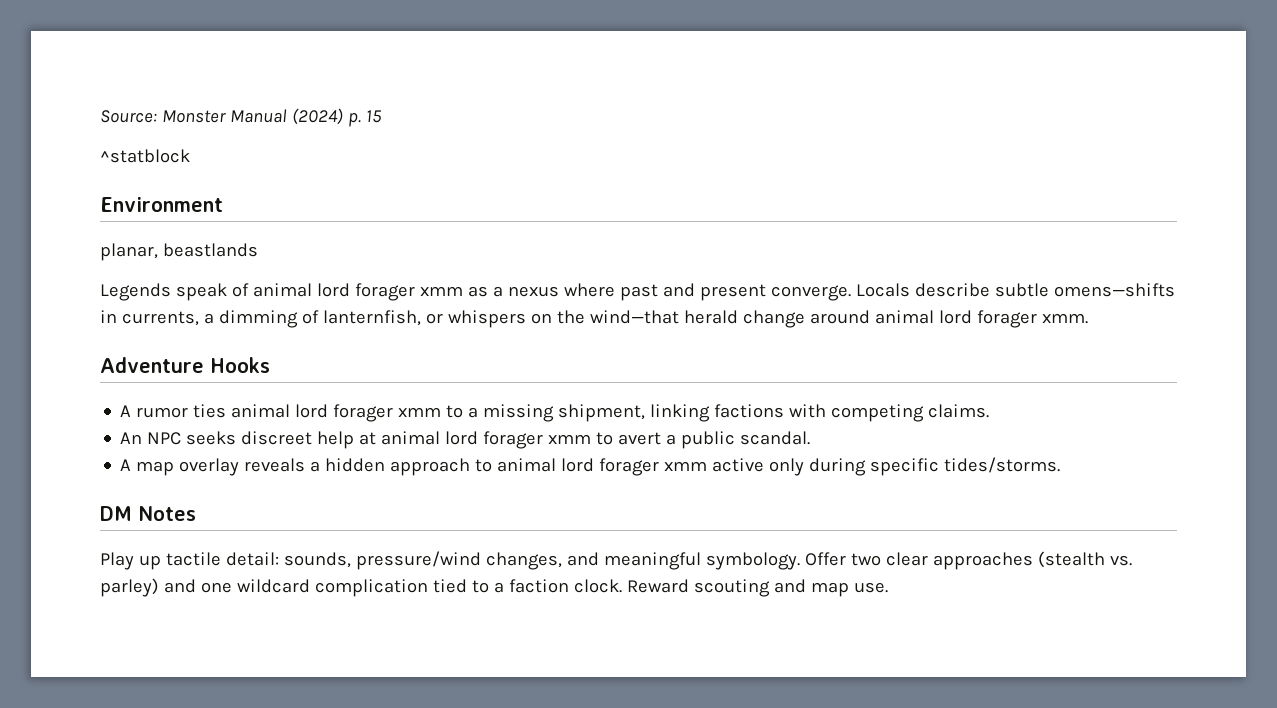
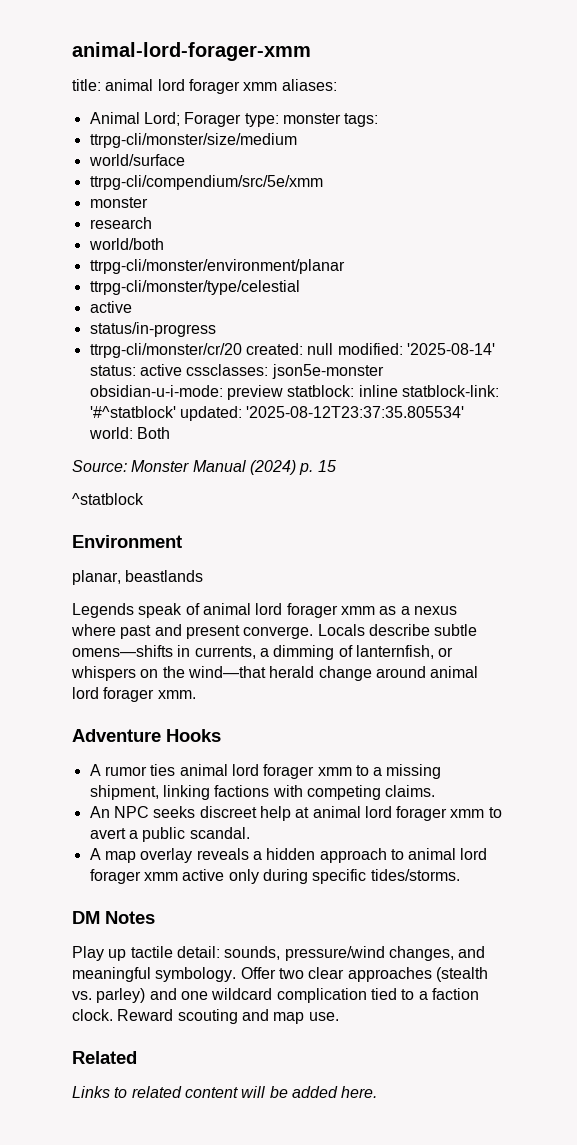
(100, 116) none -> [72,42,311,61] [72,79,337,94] [89,112,379,127] [89,133,297,148] [88,154,185,166] [89,175,323,190] [89,197,148,208] [89,217,152,229] [88,238,164,250] [89,259,345,274] [89,280,300,295] [89,301,132,313] [89,322,216,337] [89,343,495,358] [89,364,384,379] [89,385,499,400] [89,406,465,421] [88,427,170,439] animal-lord-forager-xmm // title: animal lord forager xmm aliases: // Animal Lord; Forager type: monster tags: // ttrpg-cli/monster/size/medium // world/surface // ttrpg-cli/compendium/src/5e/xmm // monster // research // world/both // ttrpg-cli/monster/environment/planar // ttrpg-cli/monster/type/celestial // active // status/in-progress // ttrpg-cli/monster/cr/20 created: null modified: '2025-08-14' status: active cssclasses: json5e-monster obsidian-u-i-mode: preview statblock: inline statblock-link: '#^statblock' updated: '2025-08-12T23:37:35.805534' world: Both //
(888, 587) none -> [72,1051,137,1064] [72,1086,378,1098] // Related // Links to related content will be added here.

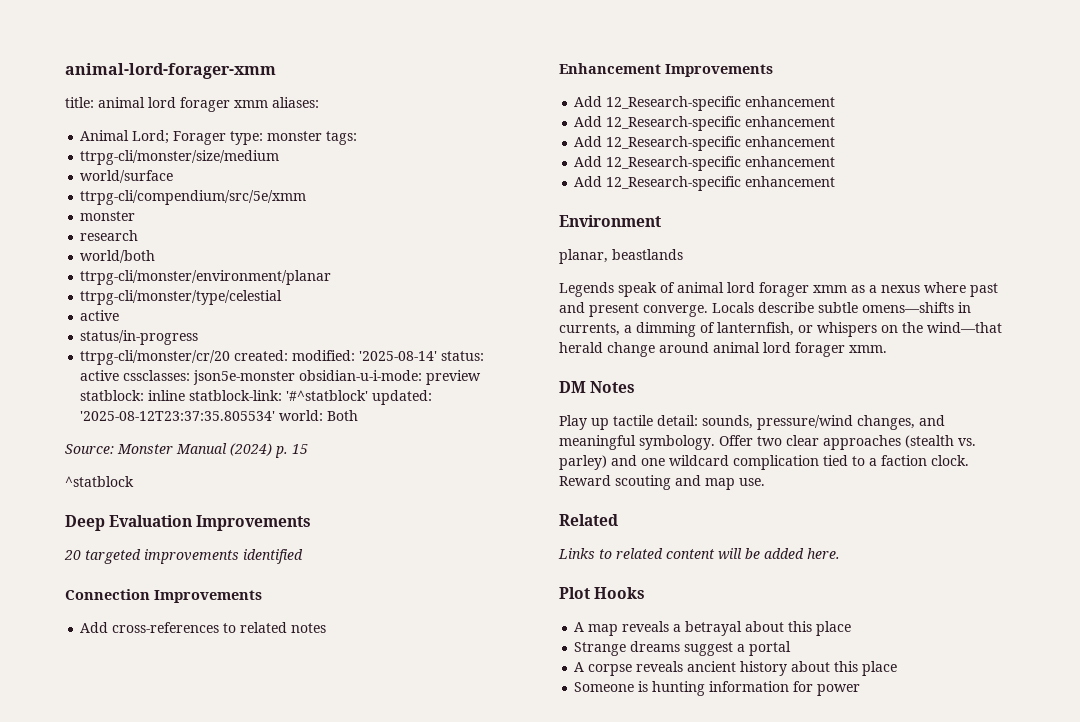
[307,343,334,355] null -> (289, 355) none
(144, 499) none -> [65,515,312,531] [64,549,303,564] [65,589,262,603] [80,622,327,633] [559,63,773,77] [574,96,836,111] [574,116,836,131] [574,136,836,151] [574,156,836,171] [574,176,836,191] // Deep Evaluation Improvements // 20 targeted improvements identified // Connection Improvements // Add cross-references to related notes // Enhancement Improvements // Add 12_Research-specific enhancement // Add 12_Research-specific enhancement // Add 12_Research-specific enhancement // Add 12_Research-specific enhancement // Add 12_Research-specific enhancement
[72,729,221,742] [89,764,442,779] [89,785,436,800] [89,806,502,821] [89,827,250,842] [89,848,488,863] [89,869,460,884] // Adventure Hooks // A rumor ties animal lord forager xmm to a missing shipment, linking factions with competing claims. // An NPC seeks discreet help at animal lord forager xmm to avert a public scandal. // A map overlay reveals a hidden approach to animal lord forager xmm active only during specific tides/storms. -> (887, 349) none
(378, 1092) none -> [559,587,646,599] [574,621,852,636] [574,641,792,656] [574,661,898,676] [574,681,861,696] // Plot Hooks // A map reveals a betrayal about this place // Strange dreams suggest a portal // A corpse reveals ancient history about this place // Someone is hunting information for power

